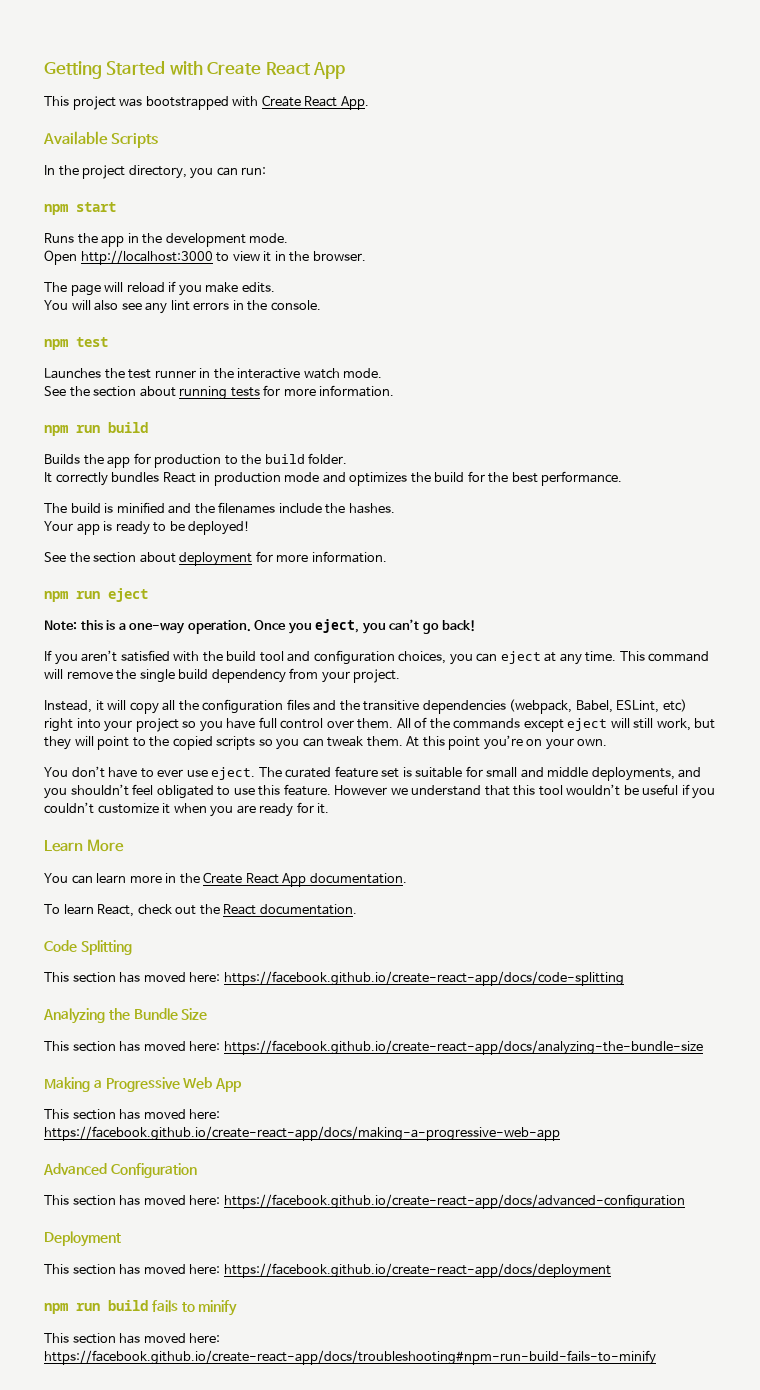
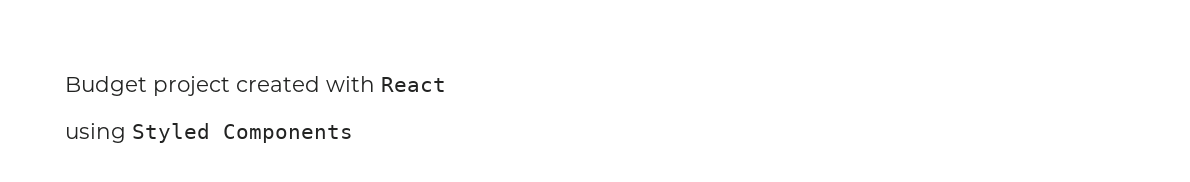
[44,61,346,79] [44,95,369,110] [43,131,159,148] [44,165,267,179] [44,202,116,215] [44,233,289,247] [44,250,366,265] [44,281,275,296] [44,300,321,314] [44,337,108,350] [44,368,383,379] [44,385,395,400] [44,422,148,436] [44,453,348,468] [44,471,623,486] [44,502,395,514] [44,521,251,535] [44,551,387,566] [44,588,148,602] [44,619,477,634] [44,650,710,665] [44,668,401,683] [44,699,687,714] [44,717,716,732] [44,735,608,750] [44,766,702,781] [44,784,716,799] [44,802,330,817] [44,839,125,852] [44,872,407,887] [44,904,357,917] [44,940,132,955] [44,971,624,986] [43,1008,208,1024] [44,1040,703,1055] [44,1077,243,1092] [44,1109,221,1120] [44,1126,560,1141] [43,1163,197,1178] [44,1194,685,1209] [44,1231,121,1247] [44,1263,611,1278] [44,1300,238,1316] [44,1333,221,1344] [44,1350,656,1365] Getting Started with Create React App // This project was bootstrapped with Create React App. // Available Scripts // In the project directory, you can run: // npm start // Runs the app in the development mode. // Open http://localhost:3000 to view it in the browser. // The page will reload if you make edits. // You will also see any lint errors in the console. // npm test // Launches the test runner in the interactive watch mode. // See the section about running tests for more information. // npm run build // Builds the app for production to the build folder. // It correctly bundles React in production mode and optimizes the build for the best performance. // The build is minified and the filenames include the hashes. // Your app is ready to be deployed! // See the section about deployment for more information. // npm run eject // Note: this is a one-way operation. Once you eject, you can’t go back! // If you aren’t satisfied with the build tool and configuration choices, you can eject at any time. This command will remove the single build dependency from your project. // Instead, it will copy all the configuration files and the transitive dependencies (webpack, Babel, ESLint, etc) right into your project so you have full control over them. All of the commands except eject will still work, but they will point to the copied scripts so you can tweak them. At this point you’re on your own. // You don’t have to ever use eject. The curated feature set is suitable for small and middle deployments, and you shouldn’t feel obligated to use this feature. However we understand that this tool wouldn’t be useful if you couldn’t customize it when you are ready for it. // Learn More // You can learn more in the Create React App documentation. // To learn React, check out the React documentation. // Code Splitting // This section has moved here: https://facebook.github.io/create-react-app/docs/code-splitting // Analyzing the Bundle Size // This section has moved here: https://facebook.github.io/create-react-app/docs/analyzing-the-bundle-size // Making a Progressive Web App // This section has moved here: https://facebook.github.io/create-react-app/docs/making-a-progressive-web-app // Advanced Configuration // This section has moved here: https://facebook.github.io/create-react-app/docs/advanced-configuration // Deployment // This section has moved here: https://facebook.github.io/create-react-app/docs/deployment // npm run build fails to minify // This section has moved here: https://facebook.github.io/create-react-app/docs/troubleshooting#npm-run-build-fails-to-minify -> [65,76,446,96] [65,123,353,143] Budget project created with React // using Styled Components

